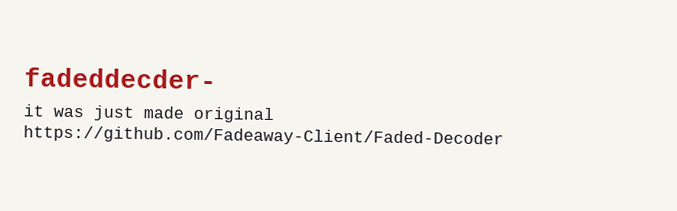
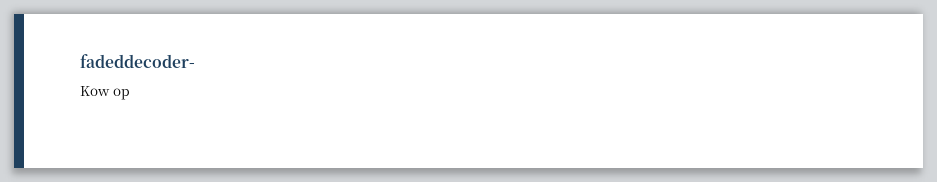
[24,67,217,90] [23,104,274,124] [23,125,504,148] fadeddecder- // it was just made original https://github.com/Fadeaway-Client/Faded-Decoder -> [80,54,195,68] [80,86,130,100] fadeddecoder- // Kow op

